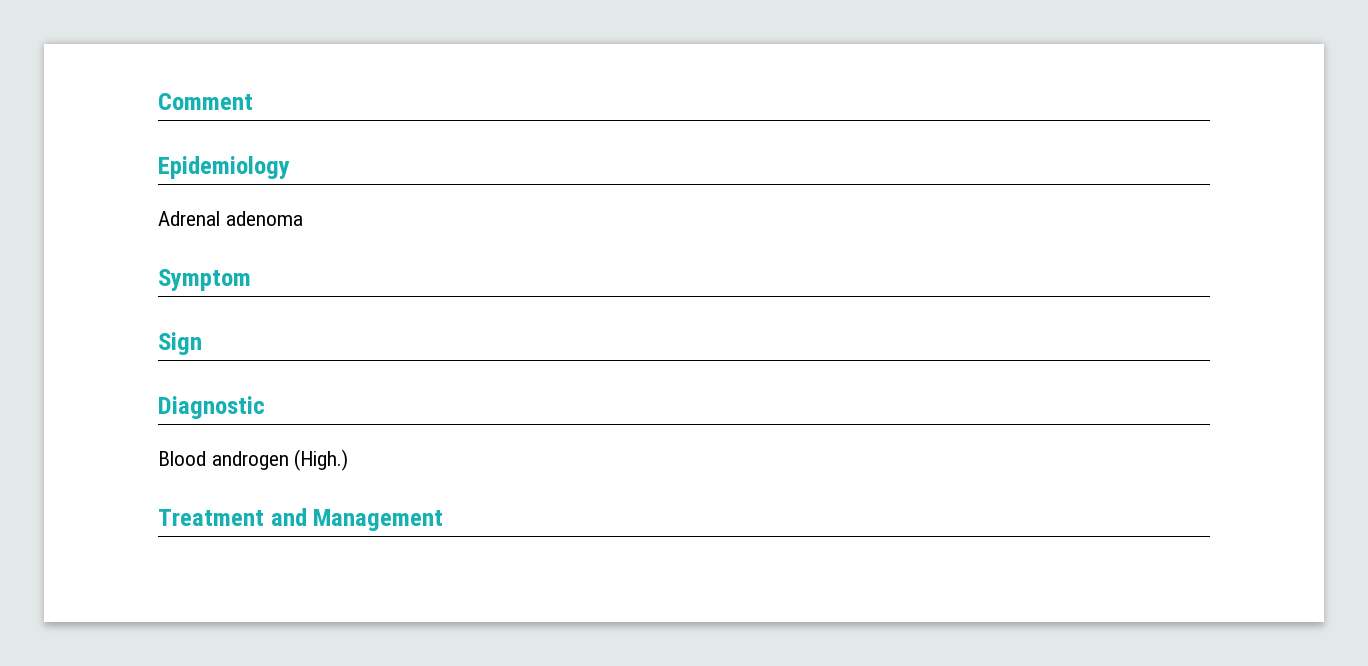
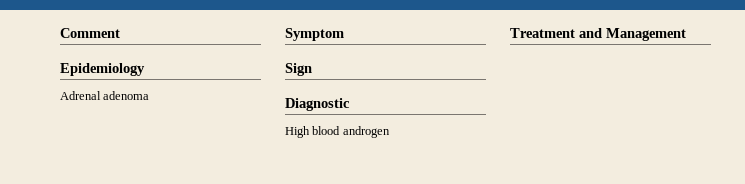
[158,451,206,466] Blood -> [285,126,341,138] High blood
[294,449,349,471] (High.) -> (390, 132) none

